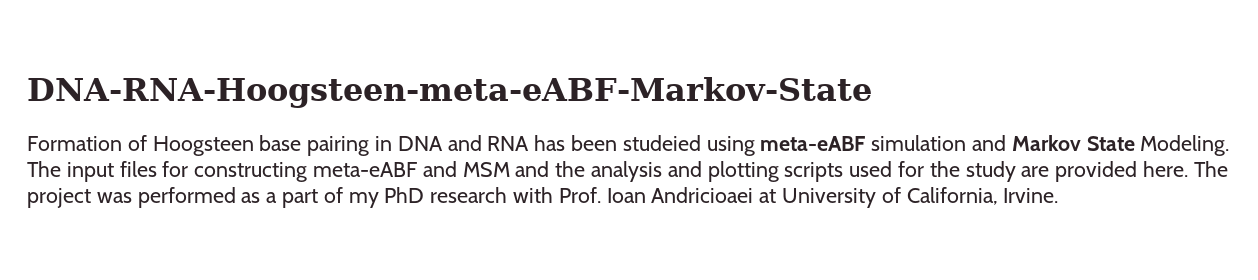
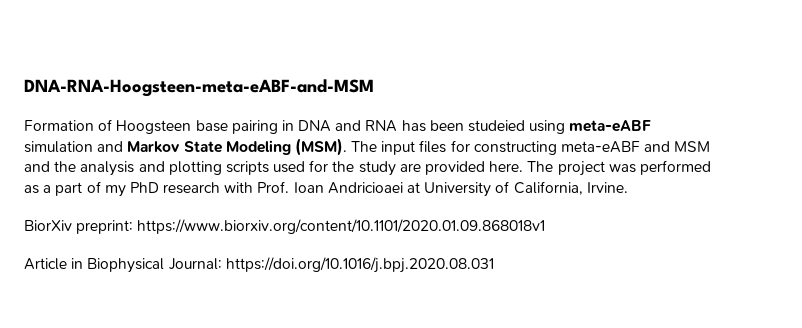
[27,77,872,108] DNA-RNA-Hoogsteen-meta-eABF-Markov-State -> [24,79,374,97] DNA-RNA-Hoogsteen-meta-eABF-and-MSM
[1140,135,1230,156] Modeling. -> [225,138,347,156] Modeling (MSM).
(1059, 195) none -> [24,219,546,234] [24,257,494,273] // BiorXiv preprint: https://www.biorxiv.org/content/10.1101/2020.01.09.868018v1 // Article in Biophysical Journal: https://doi.org/10.1016/j.bpj.2020.08.031

